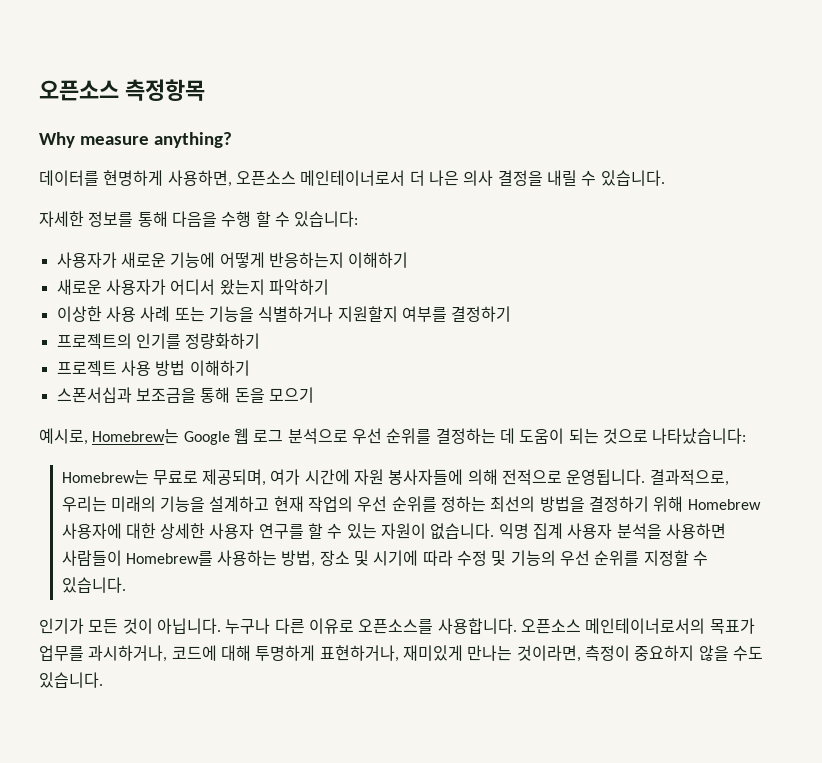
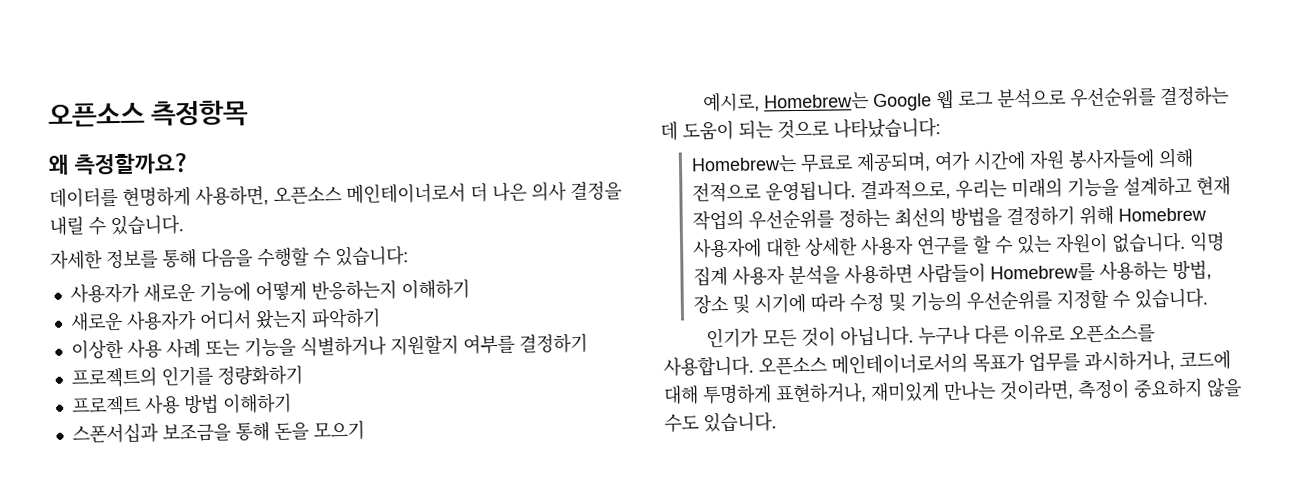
[39,132,232,148] Why measure anything? -> [48,153,191,176] 왜 측정할까요?
[221,211,271,227] 수행 할 -> [257,247,310,268] 수행할
[351,428,432,444] 우선 순위를 -> [1069,87,1156,108] 우선순위를
[357,496,437,512] 우선 순위를 -> [747,209,834,230] 우선순위를
[560,550,640,566] 우선 순위를 -> [965,290,1052,311] 우선순위를

